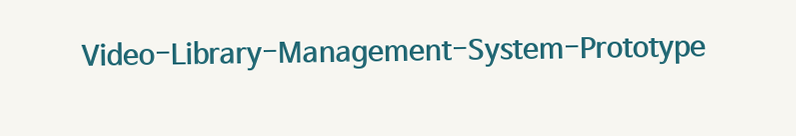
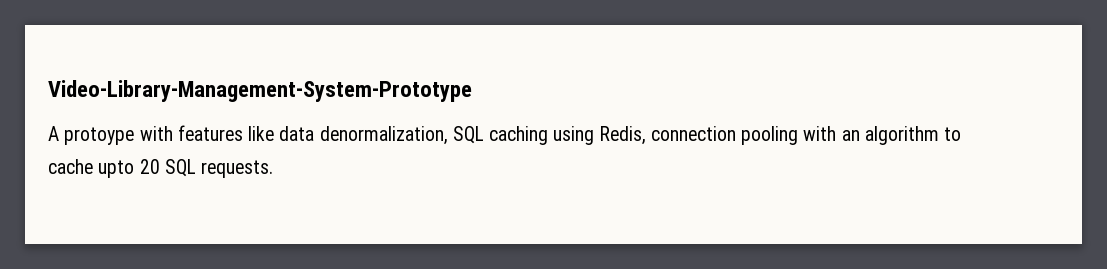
(706, 53) none -> [48,125,962,145] [48,159,274,178] // A protoype with features like data denormalization, SQL caching using Redis, connection pooling with an algorithm to cache upto 20 SQL requests.

